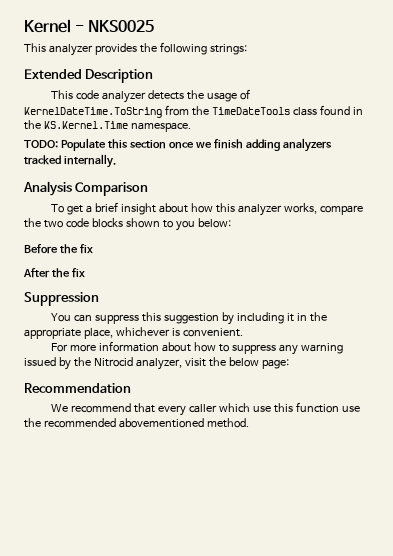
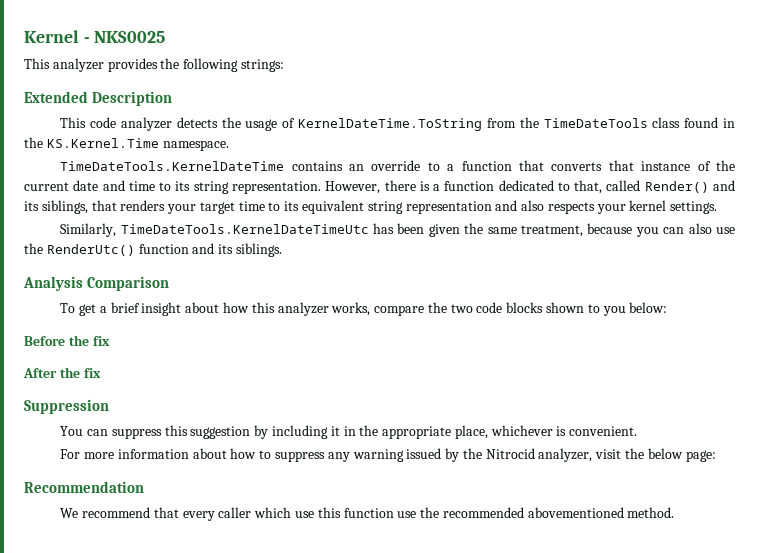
[24,138,332,152] [24,154,116,168] TODO: Populate this section once we finish adding analyzers tracked internally. -> [60,160,736,171] [24,180,736,194] [24,200,718,214] [60,223,736,237] [24,243,282,257] TimeDateTools.KernelDateTime contains an override to a function that converts that instance of the current date and time to its string representation. However, there is a function dedicated to that, called Render() and its siblings, that renders your target time to its equivalent string representation and also respects your kernel settings. // Similarly, TimeDateTools.KernelDateTimeUtc has been given the same treatment, because you can also use the RenderUtc() function and its siblings.

